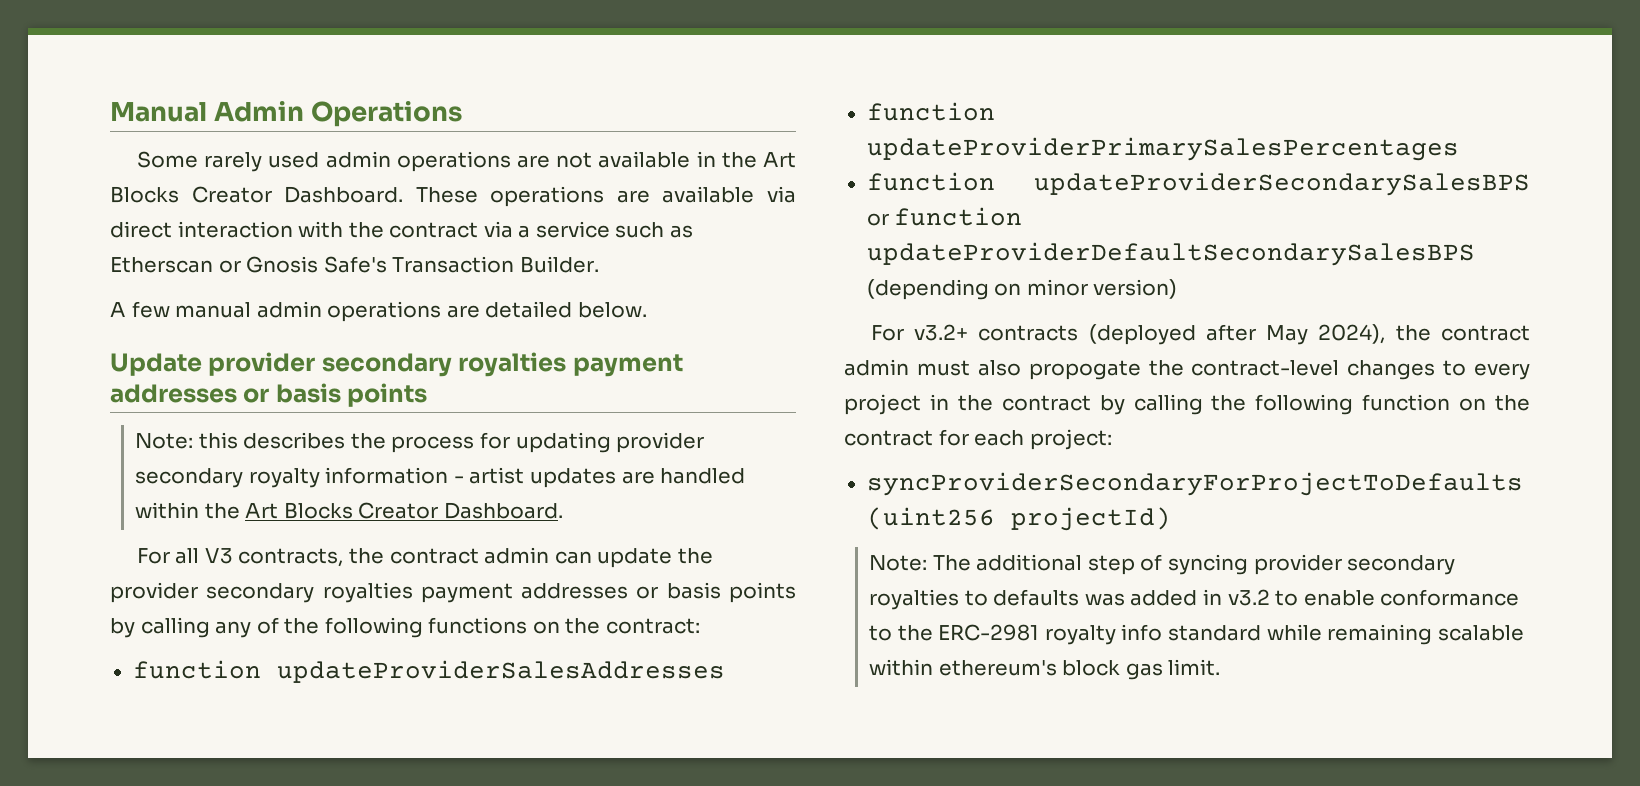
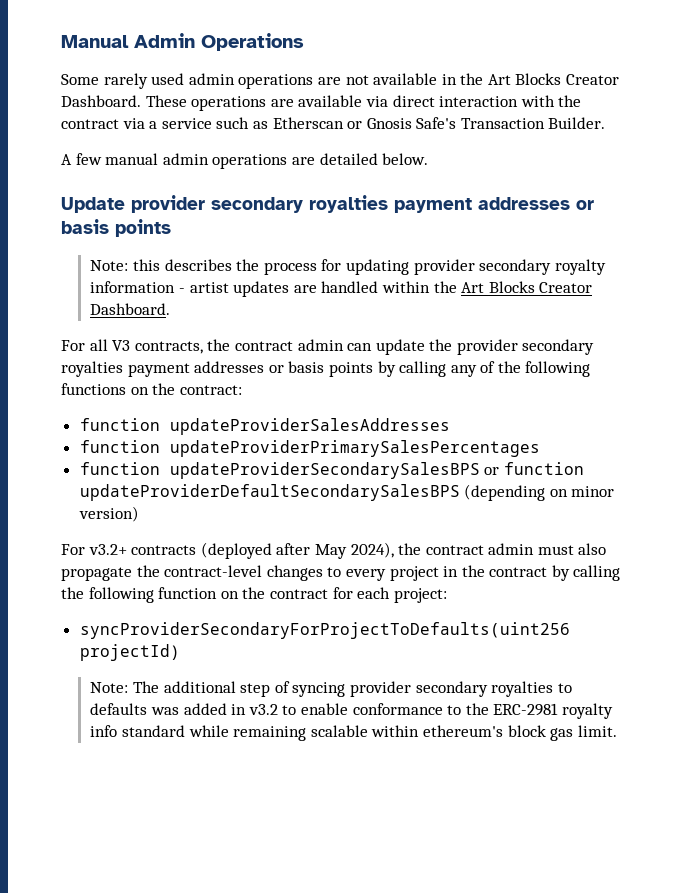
[1028,360,1141,380] propogate -> [61,567,132,581] propagate

